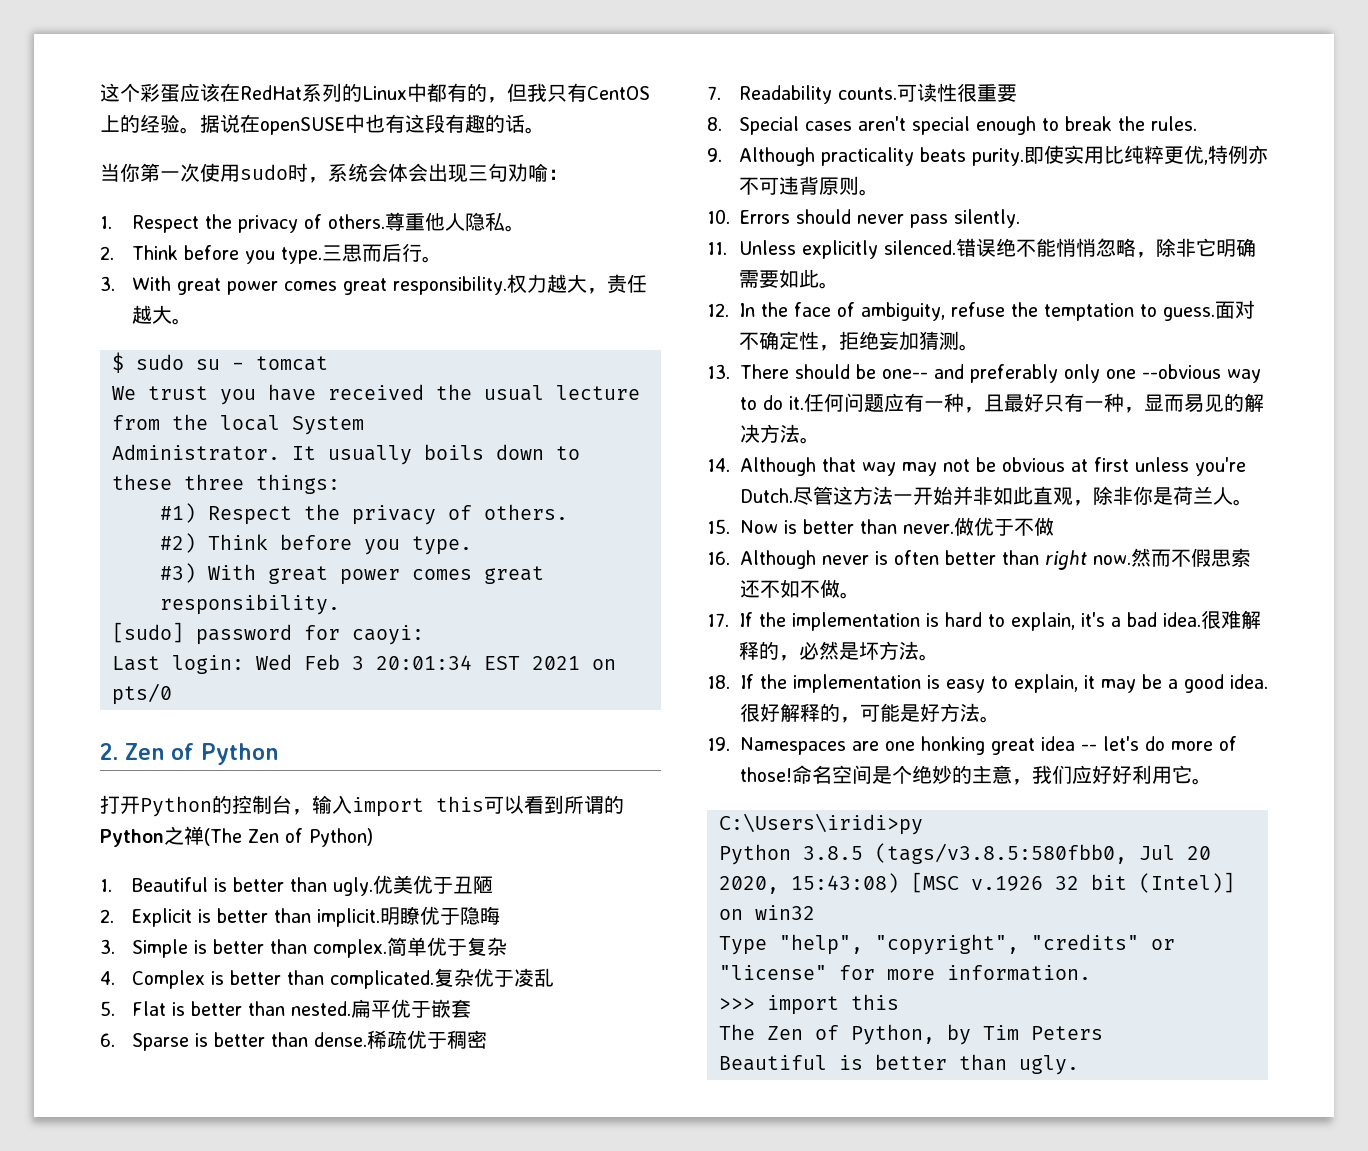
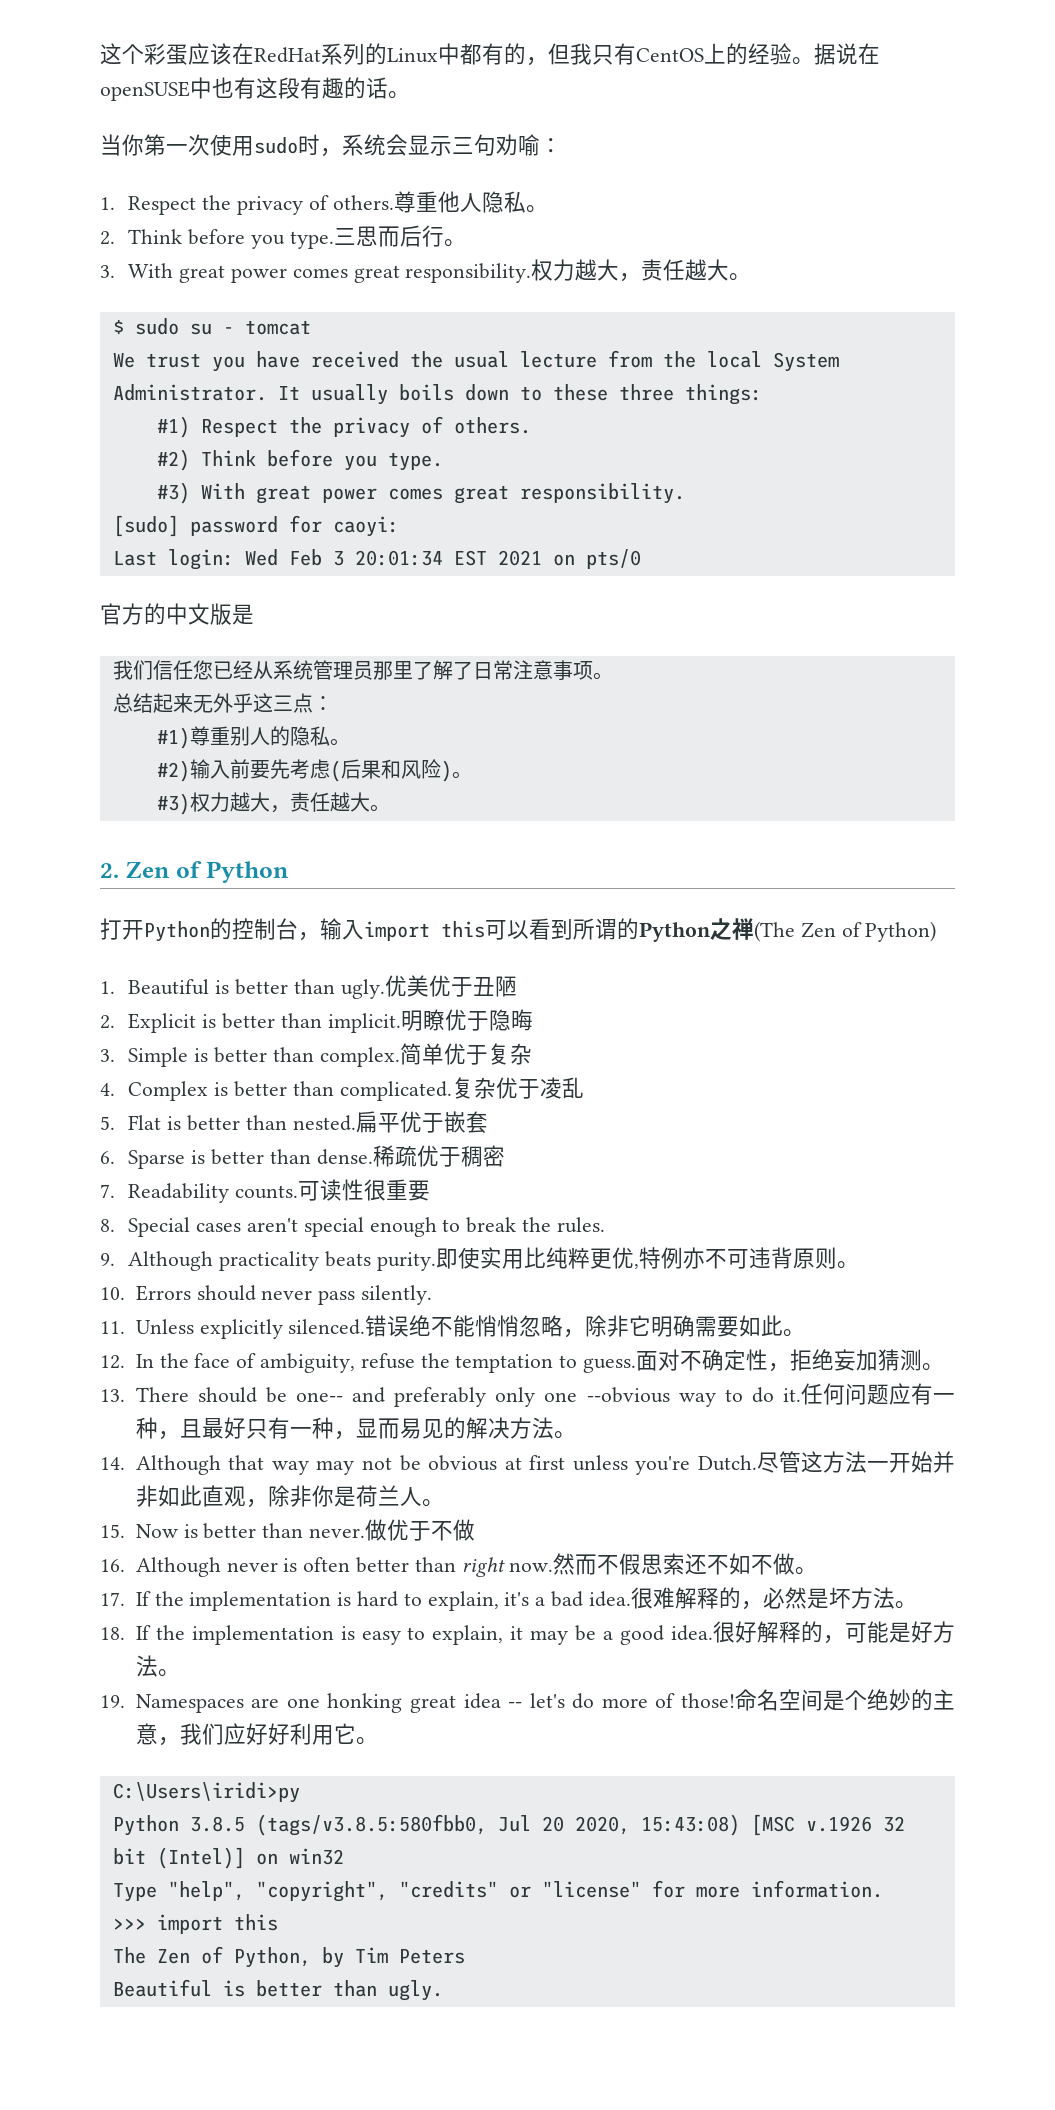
[388,163,468,183] 体会出现 -> [408,135,452,156] 显示
(172, 694) none -> [100,603,254,625] [112,660,613,680] [112,693,333,713] [156,726,350,749] [156,759,472,782] [156,792,390,815] // 官方的中文版是 // 我们信任您已经从系统管理员那里了解了日常注意事项。 // 总结起来无外乎这三点： // #1)尊重别人的隐私。 // #2)输入前要先考虑(后果和风险)。 // #3)权力越大，责任越大。

